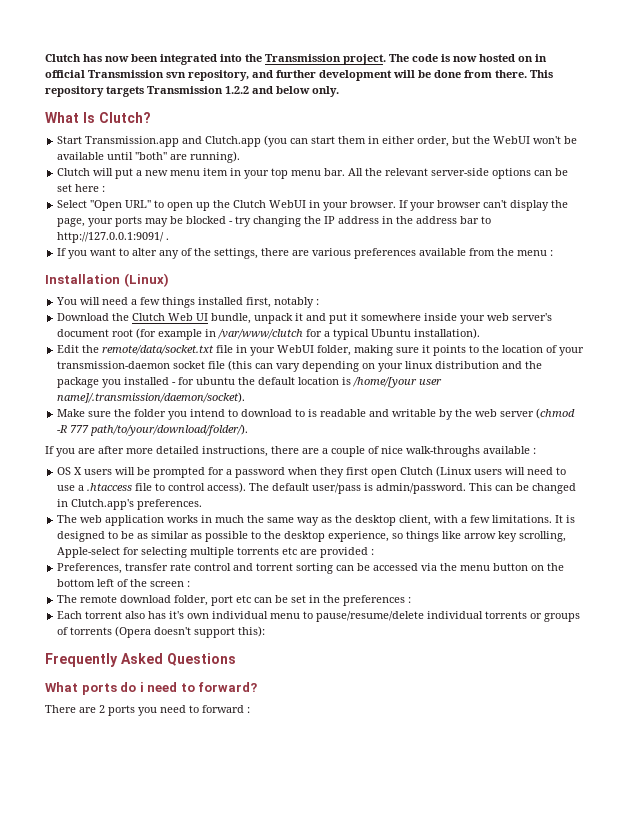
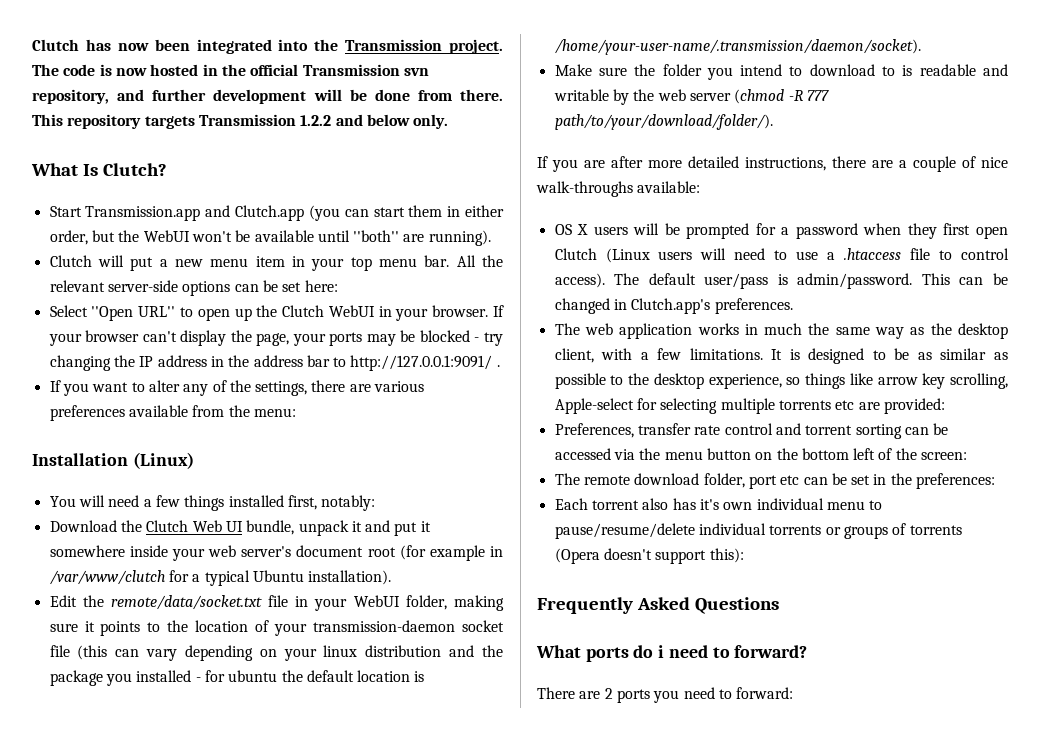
[518,54,547,62] on in -> [202,64,246,76] in the
[75,184,106,192] here : -> [304,280,338,292] here:
[517,250,554,256] menu : -> [253,408,296,417] menu:
[274,297,320,308] notably : -> [321,495,376,511] notably:
[352,377,443,388] [57,392,246,403] /home/[your user name]/.transmission/daemon/socket). -> [554,39,921,55] /home/your-user-name/.transmission/daemon/socket).
[483,446,536,454] available : -> [637,181,701,193] available:
[320,547,375,558] provided : -> [883,398,945,414] provided:
[150,581,191,587] screen : -> [921,452,968,460] screen:
[343,595,412,606] preferences : -> [916,473,996,489] preferences:
[202,705,250,713] forward : -> [736,687,794,699] forward:

